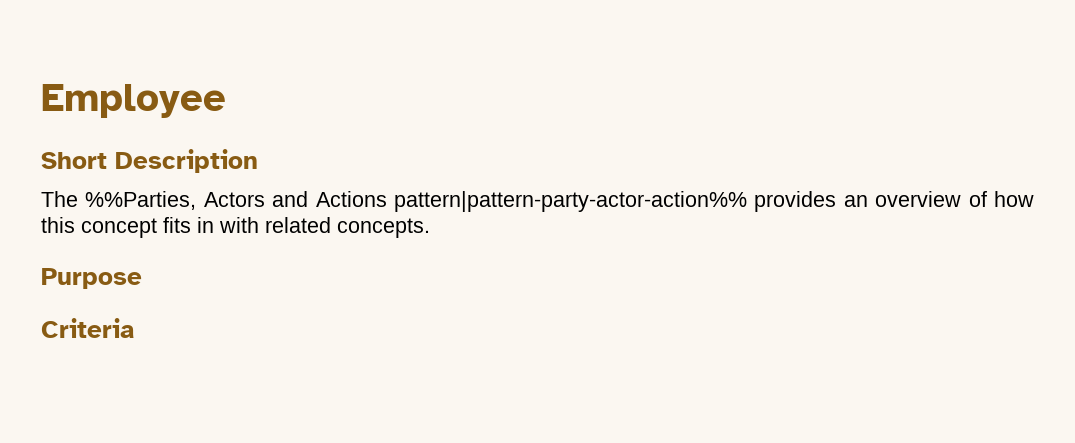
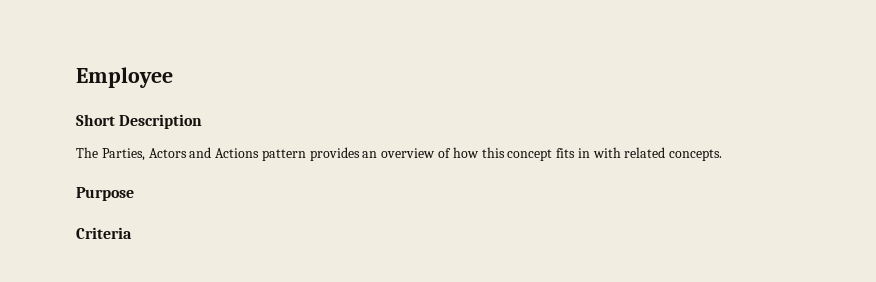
[85,191,197,210] %%Parties, -> [101,148,145,161] Parties,
[394,191,747,212] pattern|pattern-party-actor-action%% -> [261,149,306,161] pattern

